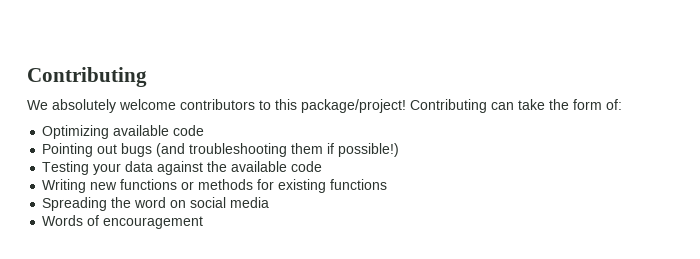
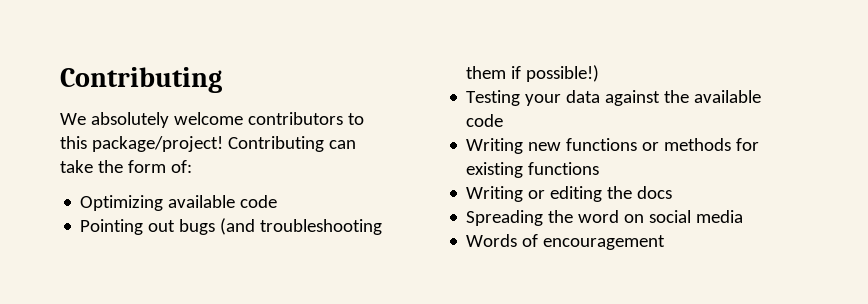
(388, 184) none -> [466,186,673,202] // Writing or editing the docs

